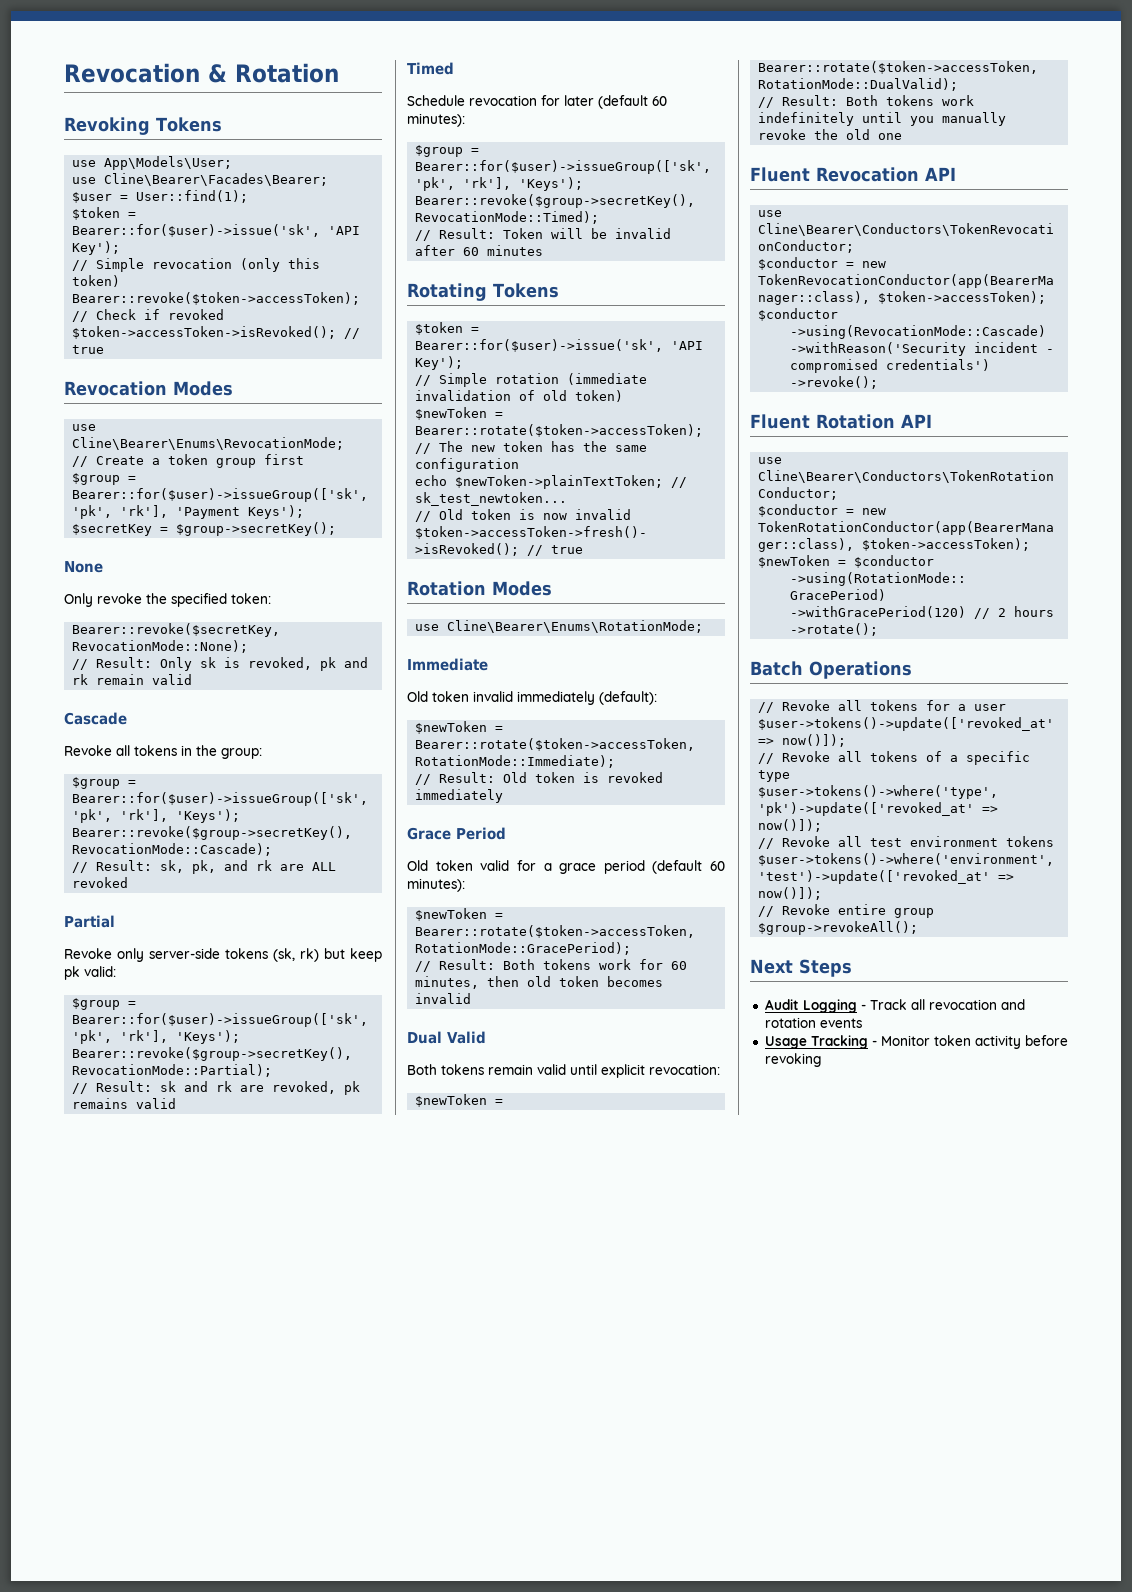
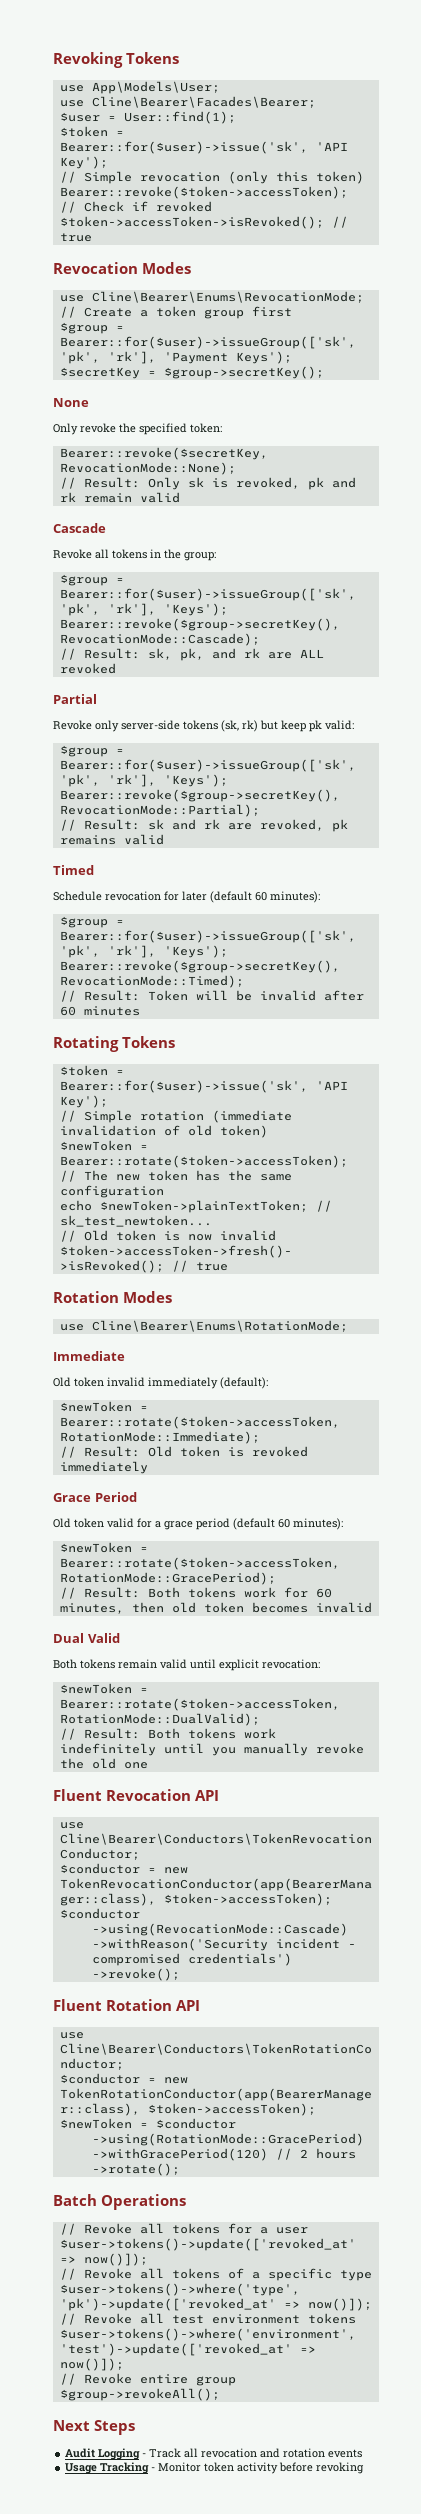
[64,63,339,83] Revocation & Rotation // -> (53, 60) none

